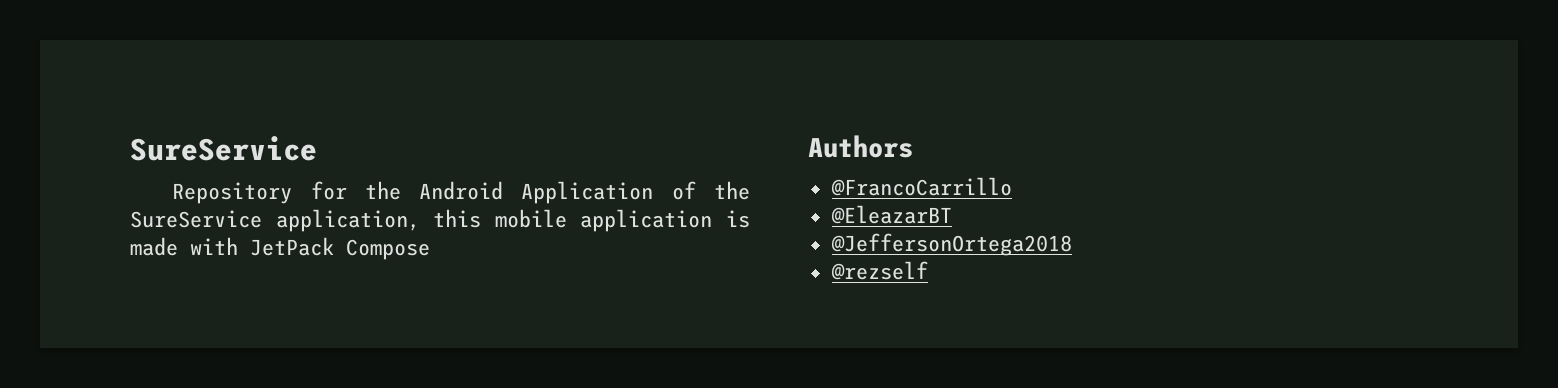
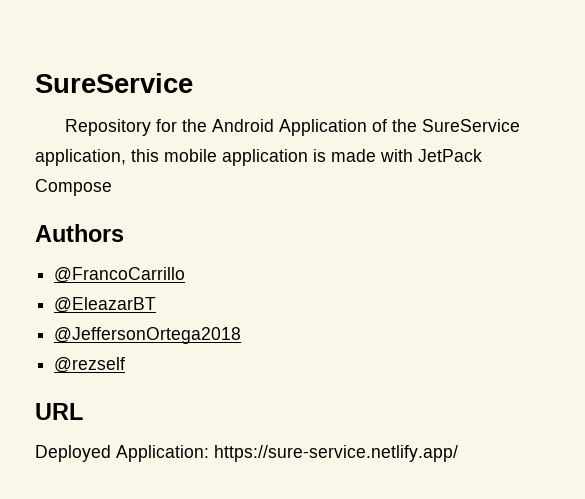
(928, 270) none -> [35,403,83,420] [35,445,458,462] // URL // Deployed Application: https://sure-service.netlify.app/

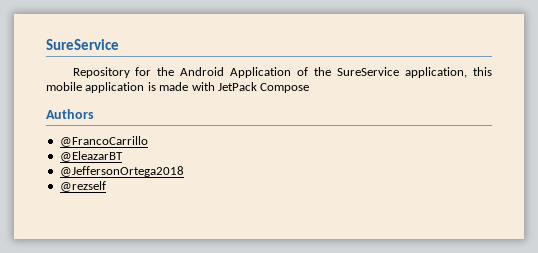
[35,403,83,420] [35,445,458,462] // URL // Deployed Application: https://sure-service.netlify.app/ -> (106, 186) none

